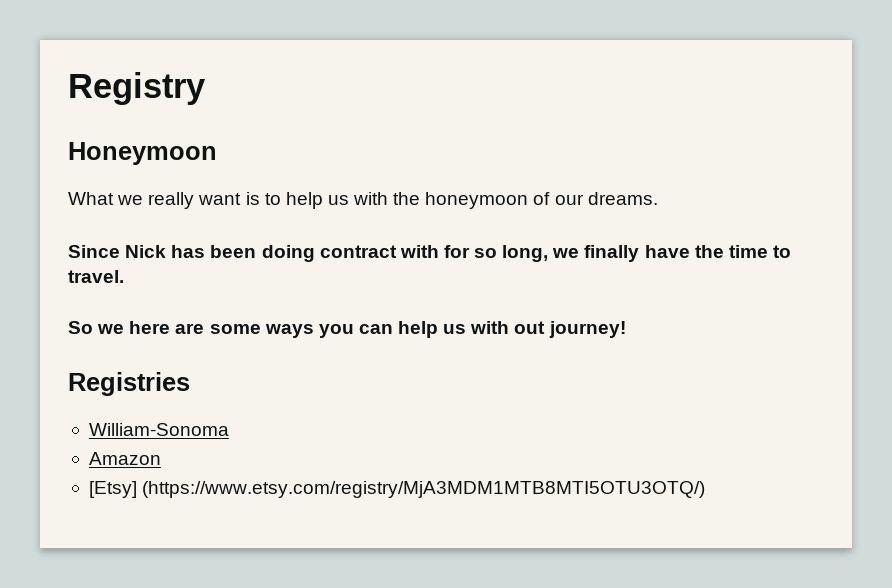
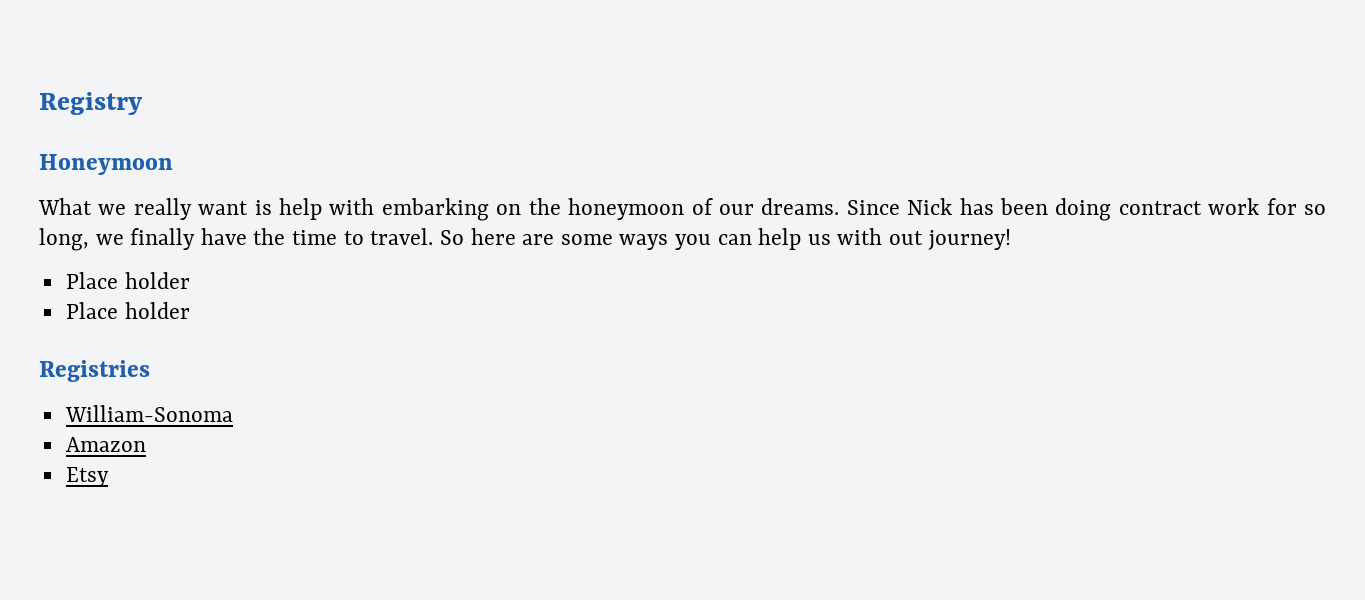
[264,192,389,209] to help us with -> [279,198,522,221] help with embarking on
(658, 198) // -> (840, 206) none
[399,245,439,258] with -> [1208,198,1260,215] work
[68,321,125,334] // So we -> [439,230,464,245] So
(626, 329) none -> [65,272,190,289] [65,302,190,319] // Place holder // Place holder
[88,481,706,498] [Etsy] (https://www.etsy.com/registry/MjA3MDM1MTB8MTI5OTU3OTQ/) -> [65,467,109,487] Etsy

